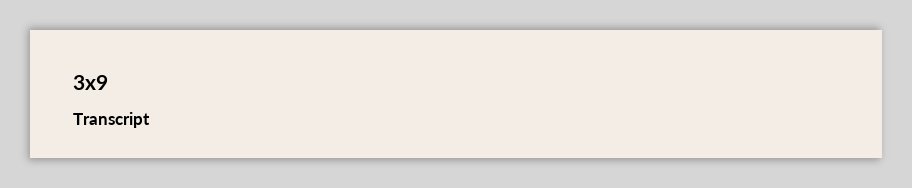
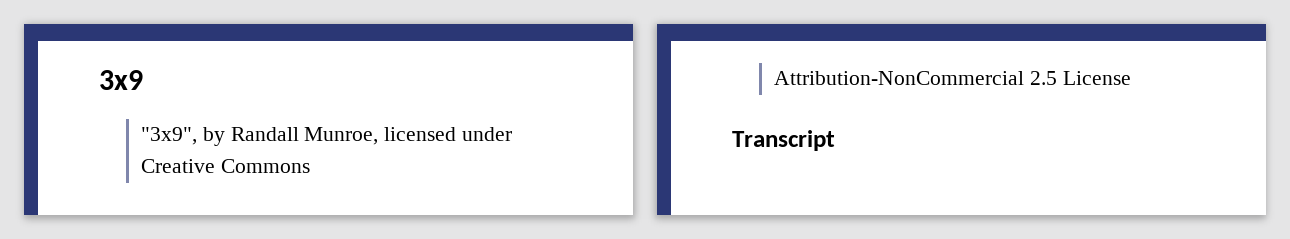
(108, 82) none -> [141,127,513,146] [141,159,310,173] [774,71,1131,85] // "3x9", by Randall Munroe, licensed under Creative Commons Attribution-NonCommercial 2.5 License

